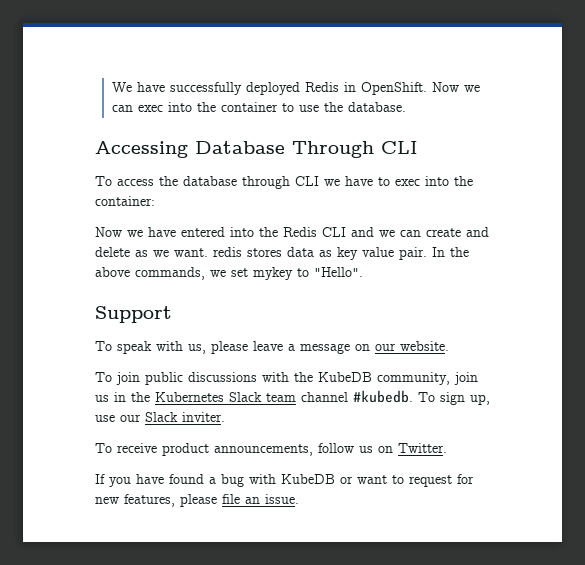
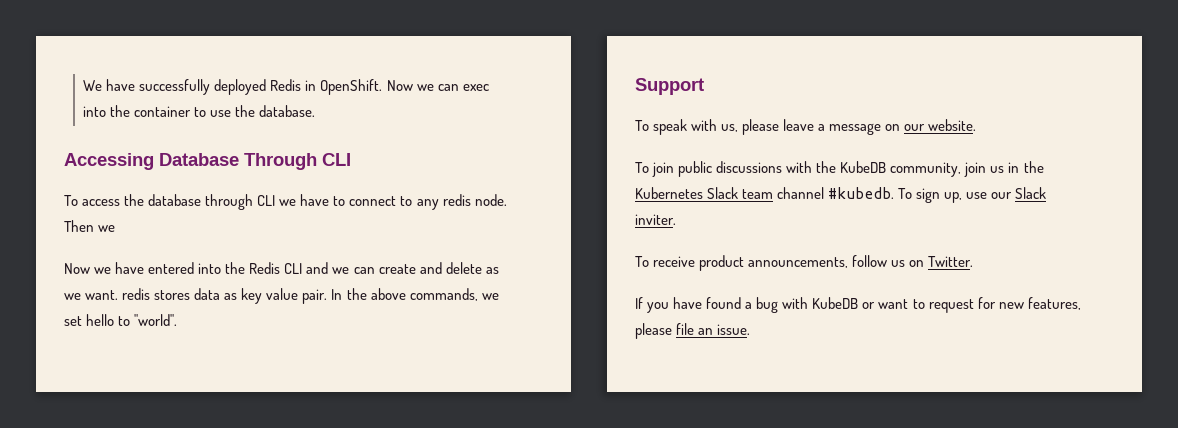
[395,176,473,186] [95,196,155,206] exec into the container: -> [349,194,507,210] [64,220,116,232] connect to any redis node. Then we
[253,267,363,280] mykey to "Hello". -> [86,314,178,326] hello to "world".

